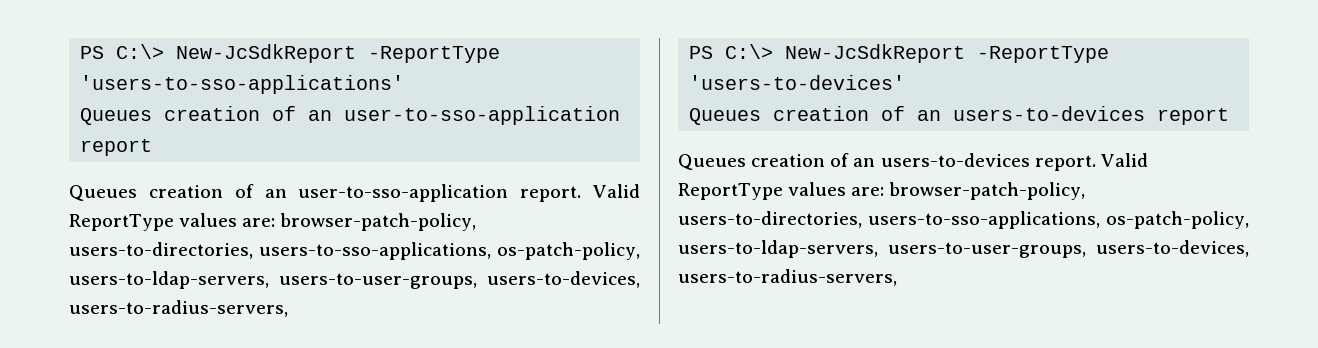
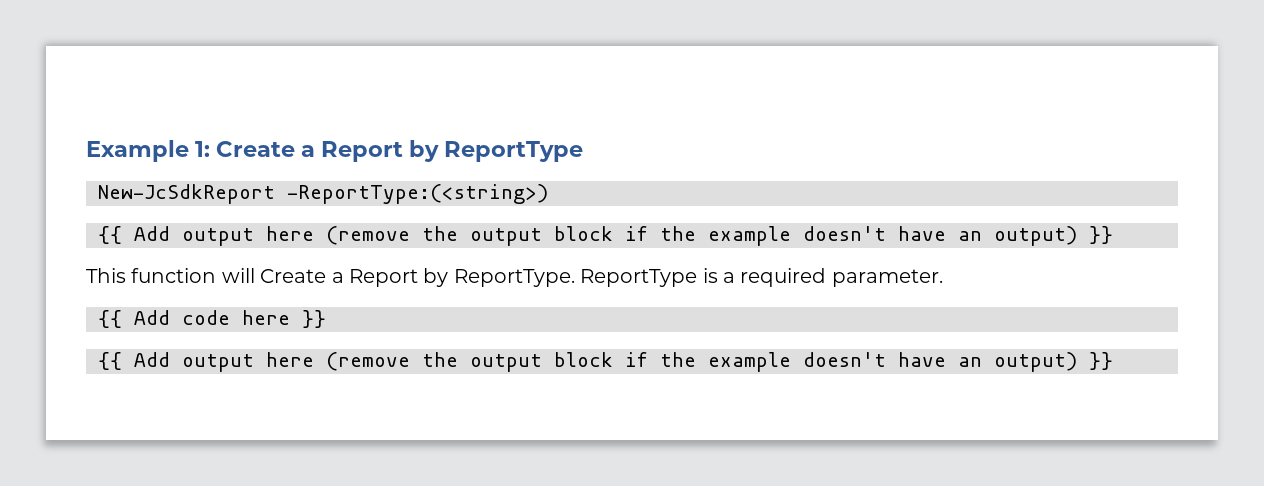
[80,44,501,63] [80,75,405,94] [80,106,621,125] [80,139,153,156] [69,184,641,202] [69,213,477,231] [69,242,640,260] [69,271,640,289] [69,300,288,317] [689,44,1110,63] [689,75,906,90] [689,106,1230,125] [678,153,1148,171] [678,182,1086,200] [678,211,1249,229] [678,240,1249,258] [678,269,897,286] PS C:\> New-JcSdkReport -ReportType 'users-to-sso-applications' // Queues creation of an user-to-sso-application report // Queues creation of an user-to-sso-application report. Valid ReportType values are: browser-patch-policy, users-to-directories, users-to-sso-applications, os-patch-policy, users-to-ldap-servers, users-to-user-groups, users-to-devices, users-to-radius-servers, // PS C:\> New-JcSdkReport -ReportType 'users-to-devices' // Queues creation of an users-to-devices report // Queues creation of an users-to-devices report. Valid ReportType values are: browser-patch-policy, users-to-directories, users-to-sso-applications, os-patch-policy, users-to-ldap-servers, users-to-user-groups, users-to-devices, users-to-radius-servers, -> [86,140,584,162] [98,184,548,204] [98,226,1113,246] [86,268,943,287] [98,310,326,328] [98,352,1113,372] Example 1: Create a Report by ReportType // New-JcSdkReport -ReportType:(<string>) // {{ Add output here (remove the output block if the example doesn't have an output) }} // This function will Create a Report by ReportType. ReportType is a required parameter. // {{ Add code here }} // {{ Add output here (remove the output block if the example doesn't have an output) }}

